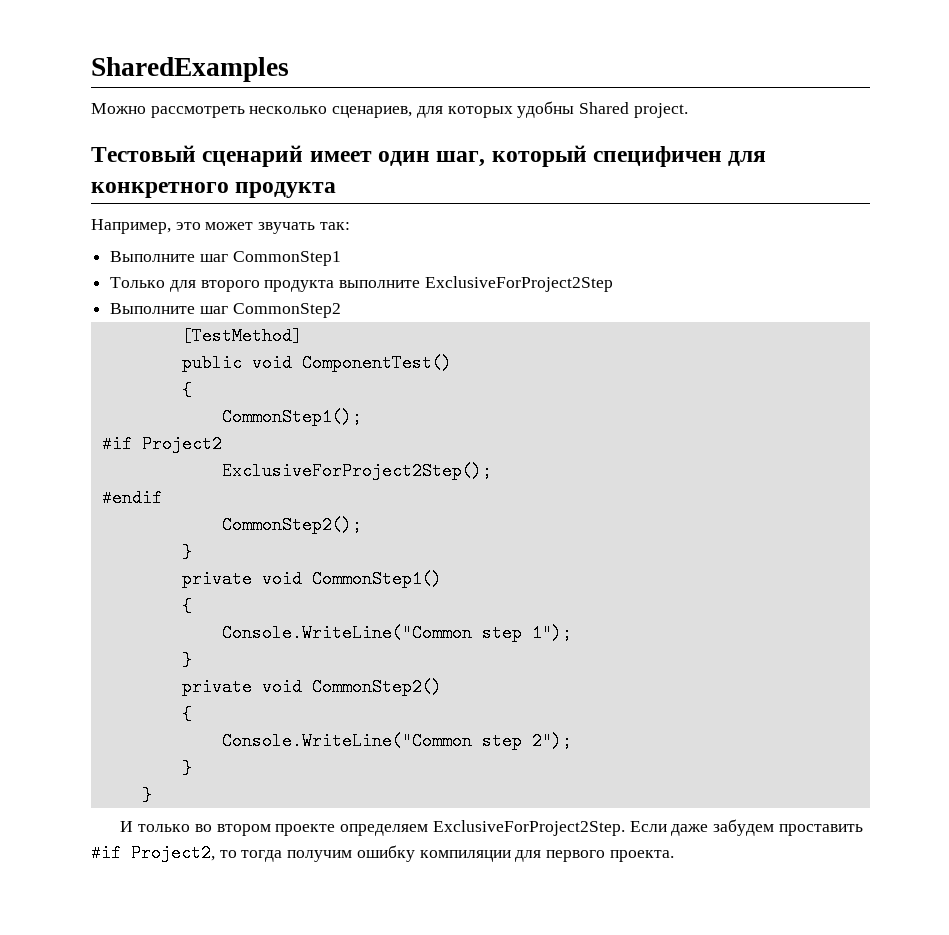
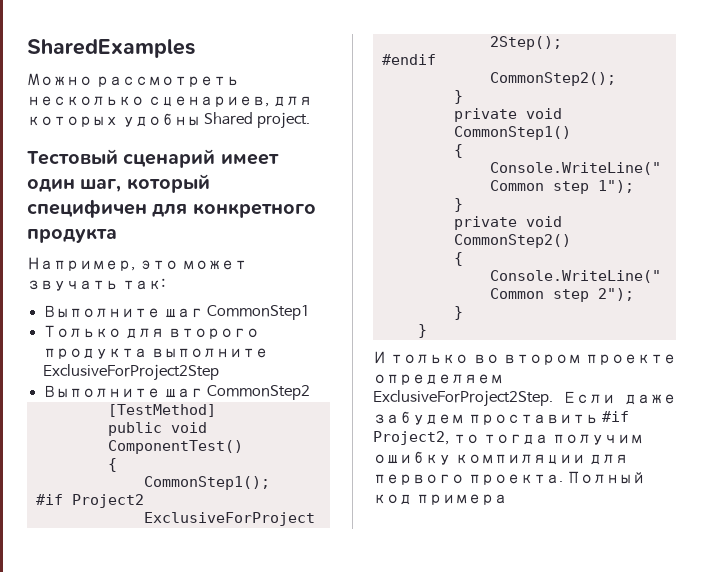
(674, 856) none -> [566,471,645,484] [373,494,507,505] Полный код примера

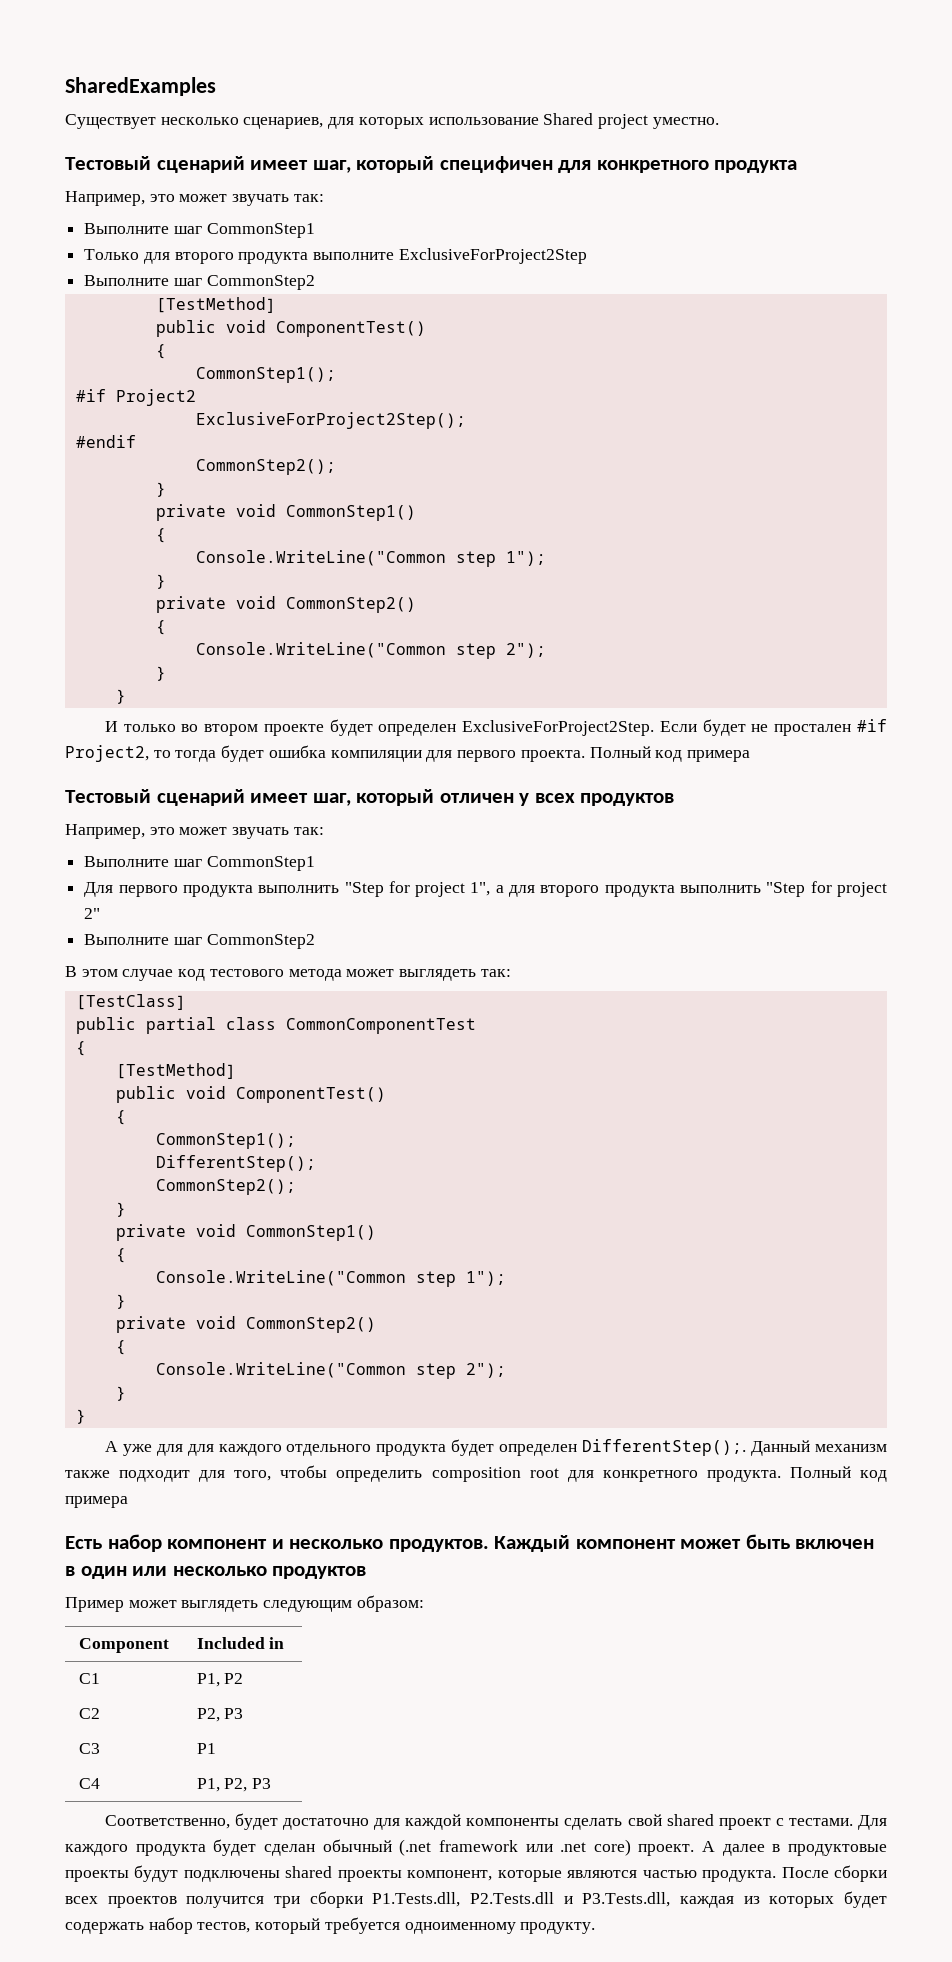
[27,73,239,87] Можно рассмотреть -> [65,114,156,129] Существует
[121,112,310,129] [27,149,279,168] [27,179,75,192] удобны Shared project. // Тестовый сценарий имеет один -> [428,113,719,129] [65,156,309,173] использование Shared project уместно. // Тестовый сценарий имеет
[373,374,503,385] [373,390,676,407] [373,411,598,425] определяем ExclusiveForProject2Step. Если даже забудем проставить -> [329,719,852,736] будет определен ExclusiveForProject2Step. Если будет не простален
[551,434,643,445] [373,451,451,465] получим ошибку -> [221,745,326,762] будет ошибка
(507, 499) none -> [65,789,675,806] [65,824,324,839] [84,856,315,871] [84,881,888,897] [84,908,101,919] [84,934,315,949] [65,966,511,981] [75,994,186,1010] [75,1017,476,1034] [75,1041,86,1056] [115,1063,236,1079] [115,1086,386,1103] [115,1110,126,1125] [155,1133,296,1149] [155,1155,316,1172] [155,1179,296,1195] [115,1202,126,1217] [115,1224,376,1241] [115,1248,126,1263] [155,1270,506,1287] [115,1294,126,1309] [115,1316,376,1333] [115,1340,126,1355] [155,1362,506,1379] [115,1386,126,1401] [75,1409,86,1424] [104,1439,887,1456] [65,1465,888,1482] [65,1496,128,1508] [65,1534,875,1552] [65,1566,367,1579] [65,1595,424,1612] [78,1638,169,1653] [196,1637,285,1649] [78,1673,100,1684] [196,1673,244,1687] [78,1708,100,1719] [196,1708,244,1722] [78,1743,100,1754] [196,1743,216,1754] [78,1778,100,1789] [196,1778,272,1792] [104,1813,887,1830] [65,1839,887,1856] [65,1865,888,1882] [65,1891,887,1908] [65,1917,596,1934] // Тестовый сценарий имеет шаг, который отличен у всех продуктов // Например, это может звучать так: // Выполните шаг CommonStep1 // Для первого продукта выполнить "Step for project 1", а для второго продукта выполнить "Step for project 2" // Выполните шаг CommonStep2 // В этом случае код тестового метода может выглядеть так: // [TestClass] // public partial class CommonComponentTest // { // [TestMethod] // public void ComponentTest() // { // CommonStep1(); // DifferentStep(); // CommonStep2(); // } // private void CommonStep1() // { // Console.WriteLine("Common step 1"); // } // private void CommonStep2() // { // Console.WriteLine("Common step 2"); // } // } // А уже для для каждого отдельного продукта будет определен DifferentStep();. Данный механизм также подходит для того, чтобы определить composition root для конкретного продукта. Полный код примера // Есть набор компонент и несколько продуктов. Каждый компонент может быть включен в один или несколько продуктов // Пример может выглядеть следующим образом: // Component | Included in // C1 | P1, P2 // C2 | P2, P3 // C3 | P1 // C4 | P1, P2, P3 // Соответственно, будет достаточно для каждой компоненты сделать свой shared проект с тестами. Для каждого продукта будет сделан обычный (.net framework или .net core) проект. А далее в продуктовые проекты будут подключены shared проекты компонент, которые являются частью продукта. После сборки всех проектов получится три сборки P1.Tests.dll, P2.Tests.dll и P3.Tests.dll, каждая из которых будет содержать набор тестов, который требуется одноименному продукту.

